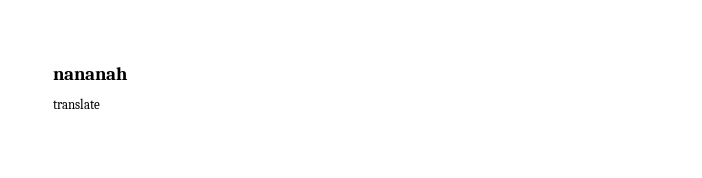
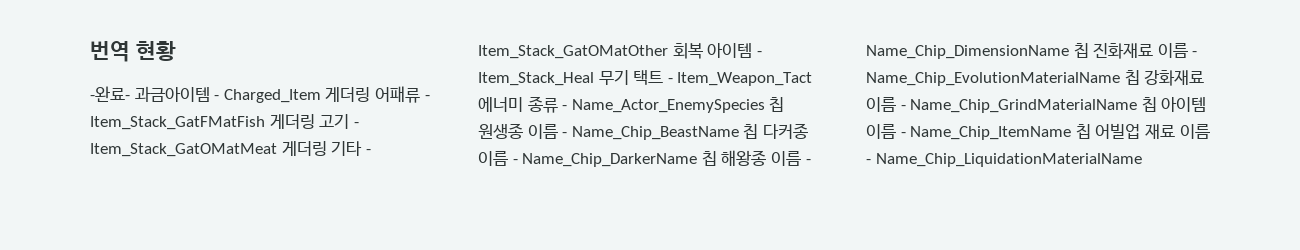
[53,67,128,80] [53,98,100,109] nananah // translate -> [90,41,176,62] [90,86,430,103] [90,114,359,130] [90,141,371,157] [478,43,762,59] [478,70,813,86] [478,96,785,113] [478,123,808,140] [478,150,811,167] [866,43,1198,59] [866,70,1205,86] [866,97,1207,113] [866,123,1210,140] [866,153,1142,167] 번역 현황 // -완료- 과금아이템 - Charged_Item 게더링 어패류 - Item_Stack_GatFMatFish 게더링 고기 - Item_Stack_GatOMatMeat 게더링 기타 - Item_Stack_GatOMatOther 회복 아이템 - Item_Stack_Heal 무기 택트 - Item_Weapon_Tact 에너미 종류 - Name_Actor_EnemySpecies 칩 원생종 이름 - Name_Chip_BeastName 칩 다커종 이름 - Name_Chip_DarkerName 칩 해왕종 이름 - Name_Chip_DimensionName 칩 진화재료 이름 - Name_Chip_EvolutionMaterialName 칩 강화재료 이름 - Name_Chip_GrindMaterialName 칩 아이템 이름 - Name_Chip_ItemName 칩 어빌업 재료 이름 - Name_Chip_LiquidationMaterialName

